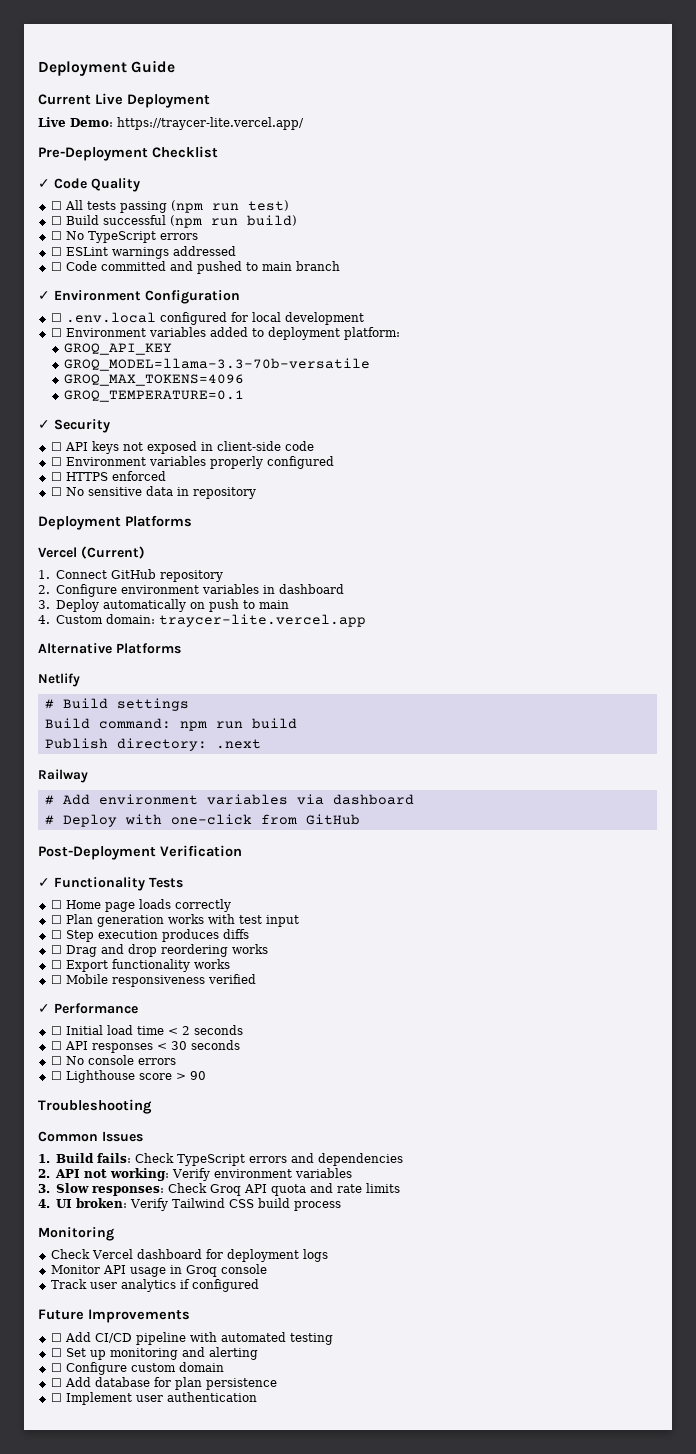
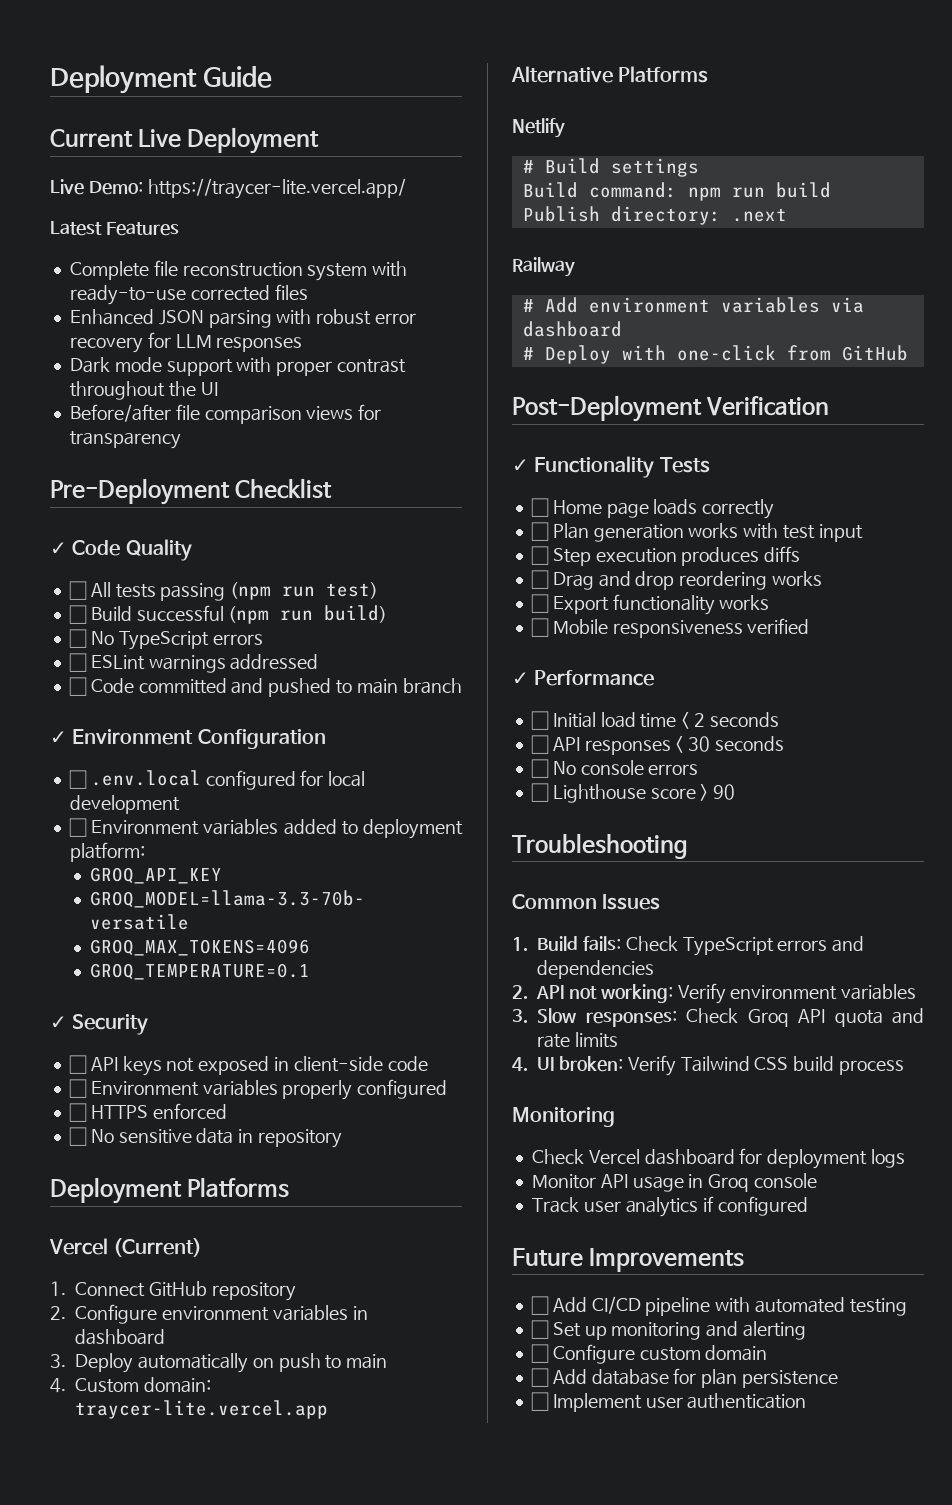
(304, 123) none -> [50,221,179,236] [69,260,408,281] [69,284,308,305] [69,309,417,328] [69,332,303,353] [69,357,407,376] [69,381,218,400] [69,404,382,424] [69,431,181,449] // Latest Features // Complete file reconstruction system with ready-to-use corrected files // Enhanced JSON parsing with robust error recovery for LLM responses // Dark mode support with proper contrast throughout the UI // Before/after file comparison views for transparency

